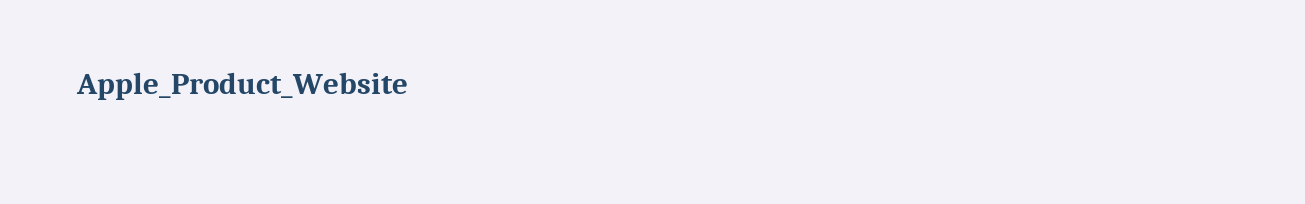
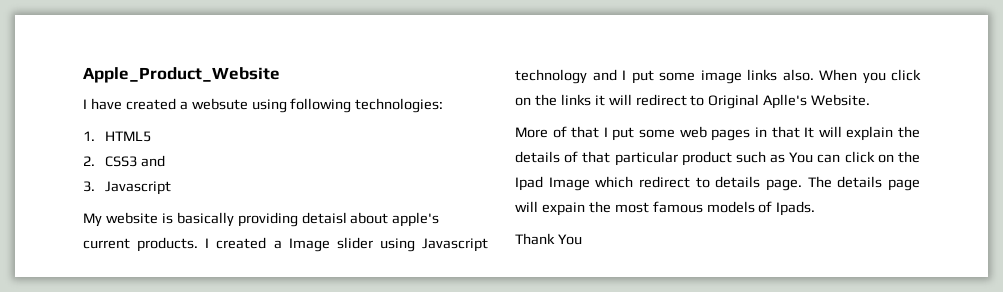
(408, 86) none -> [83,98,444,113] [83,131,151,142] [83,155,165,167] [83,181,171,195] [83,212,440,227] [83,237,488,252] [515,69,921,84] [515,94,871,109] [515,126,921,141] [515,151,920,166] [515,176,920,191] [515,201,816,216] [515,233,582,245] // I have created a websute using following technologies: // 1. HTML5 // 2. CSS3 and // 3. Javascript // My website is basically providing detaisl about apple's current products. I created a Image slider using Javascript technology and I put some image links also. When you click on the links it will redirect to Original Aplle's Website. // More of that I put some web pages in that It will explain the details of that particular product such as You can click on the Ipad Image which redirect to details page. The details page will expain the most famous models of Ipads. // Thank You

